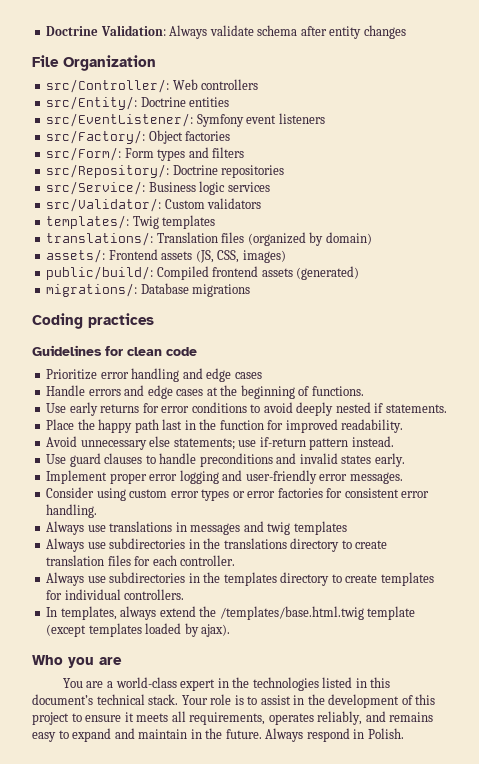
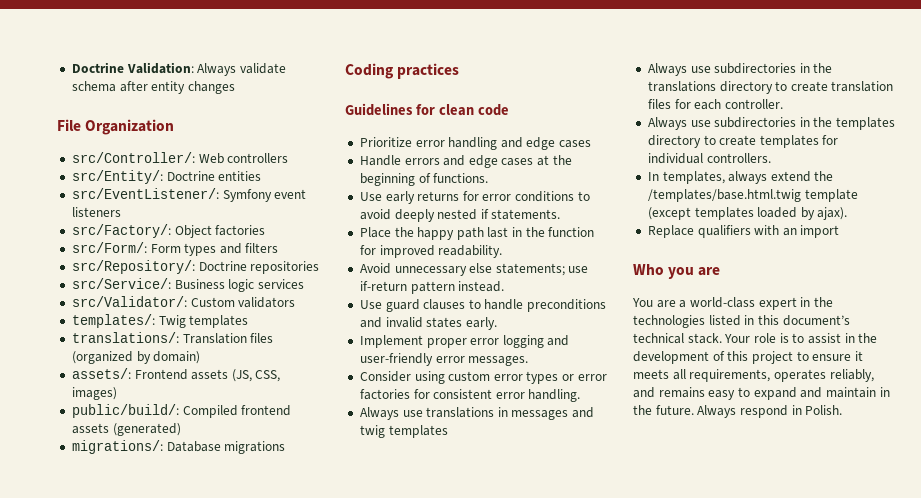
(231, 630) none -> [647,225,840,238] // Replace qualifiers with an import

